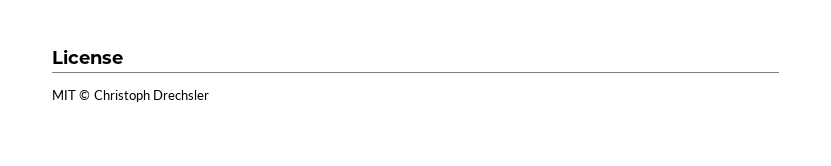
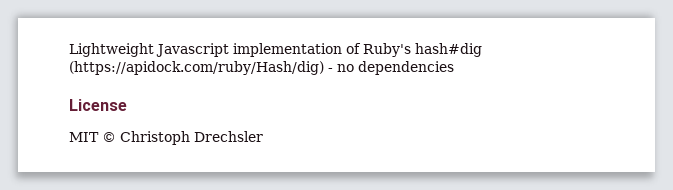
(52, 56) none -> [69,43,482,57] [69,61,454,75] Lightweight Javascript implementation of Ruby's hash#dig (https://apidock.com/ruby/Hash/dig) - no dependencies //

